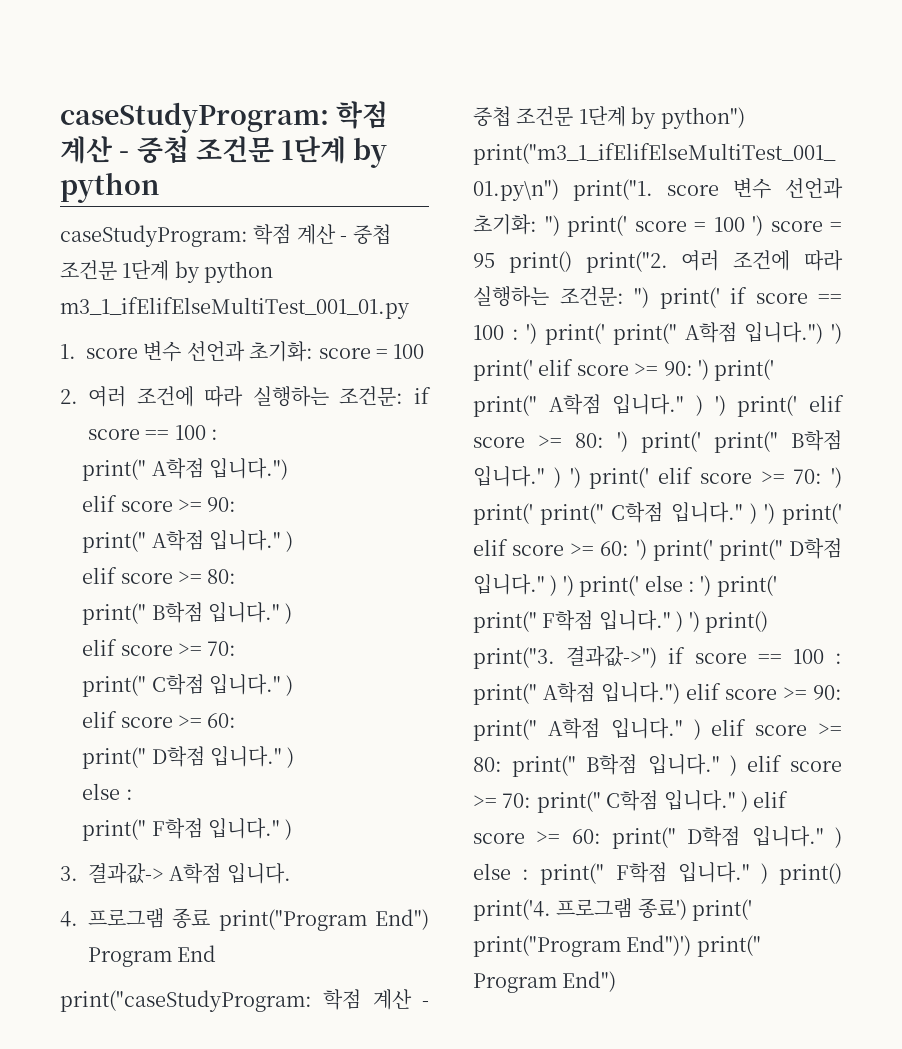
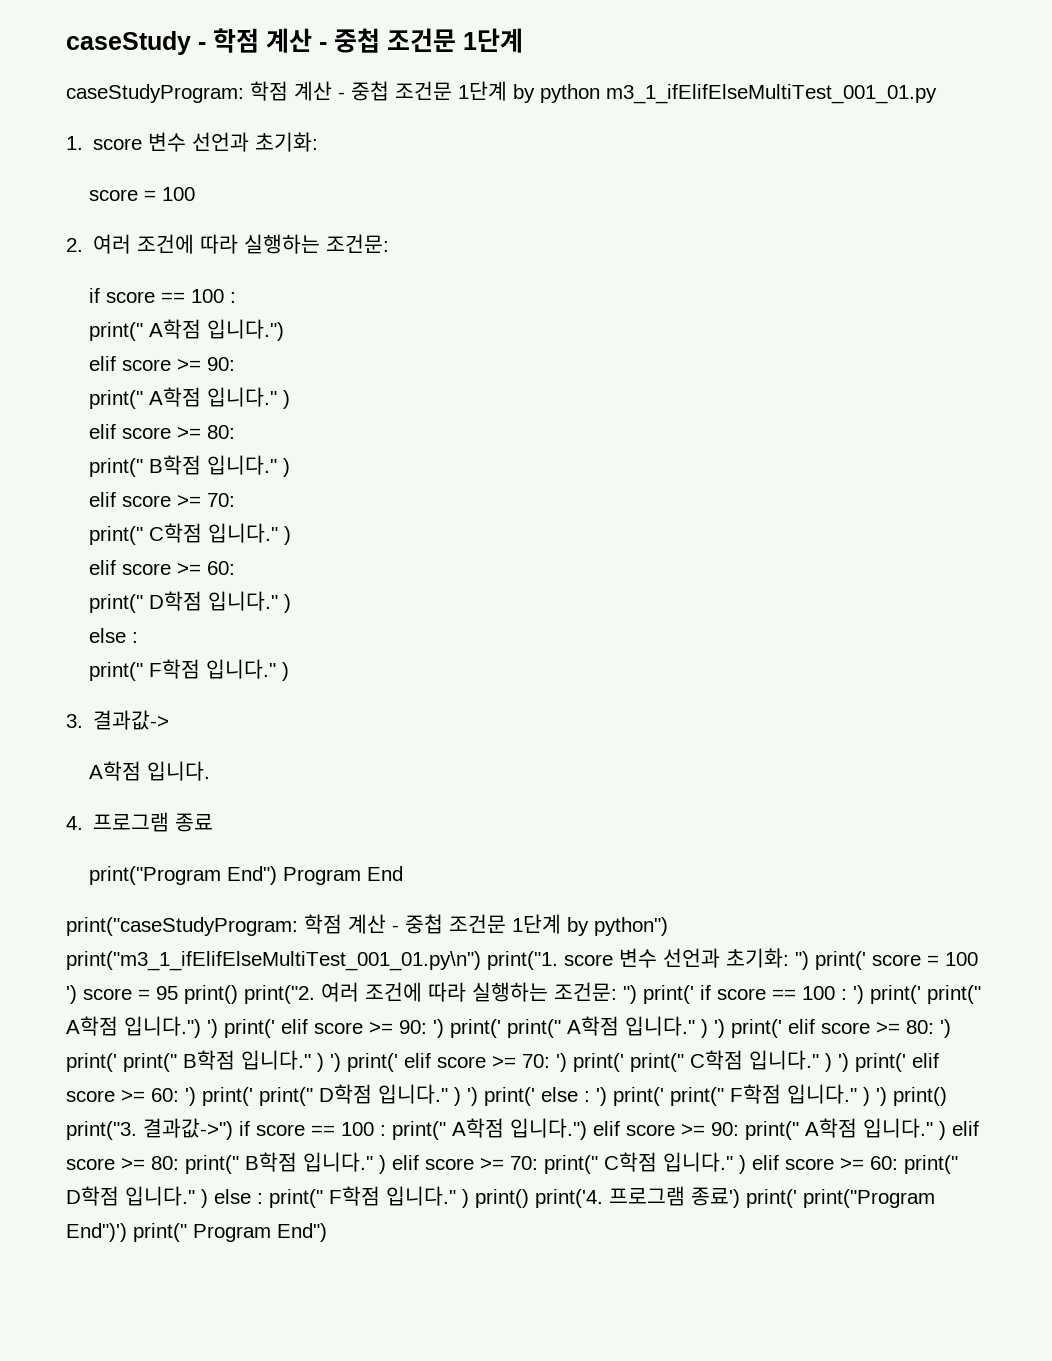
[60,101,389,133] [60,136,388,168] [60,172,160,203] caseStudyProgram: 학점 계산 - 중첩 조건문 1단계 by python -> [66,28,523,55] caseStudy - 학점 계산 - 중첩 조건문 1단계
(314, 351) none -> (319, 142) //
(404, 396) none -> (390, 243) //
(164, 873) none -> (170, 720) //
(211, 918) none -> (214, 822) //

